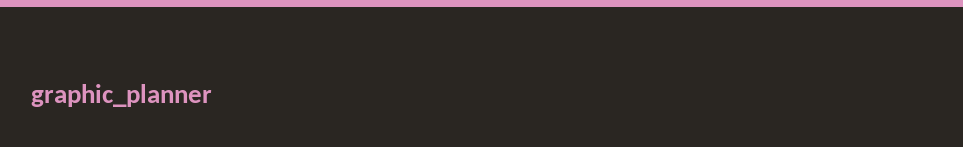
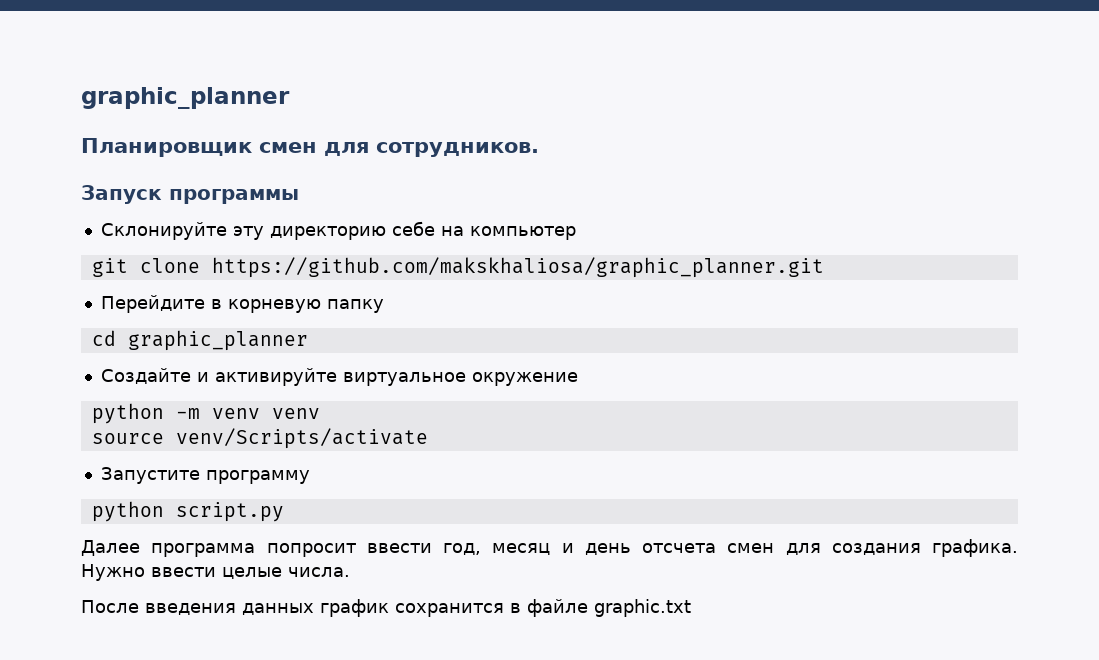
[31,84,212,107] graphic_planner -> [81,87,290,109] [81,138,539,157] [81,185,299,204] [100,221,576,240] [91,257,824,278] [100,295,384,313] [91,330,308,351] [100,368,578,386] [91,403,320,424] [91,428,428,449] [100,467,310,484] [91,501,284,522] [81,539,1018,557] [81,564,350,581] [81,599,691,617] graphic_planner // Планировщик смен для сотрудников. // Запуск программы // Склонируйте эту директорию себе на компьютер // git clone https://github.com/makskhaliosa/graphic_planner.git // Перейдите в корневую папку // cd graphic_planner // Создайте и активируйте виртуальное окружение // python -m venv venv // source venv/Scripts/activate // Запустите программу // python script.py // Далее программа попросит ввести год, месяц и день отсчета смен для создания графика. Нужно ввести целые числа. // После введения данных график сохранится в файле graphic.txt

